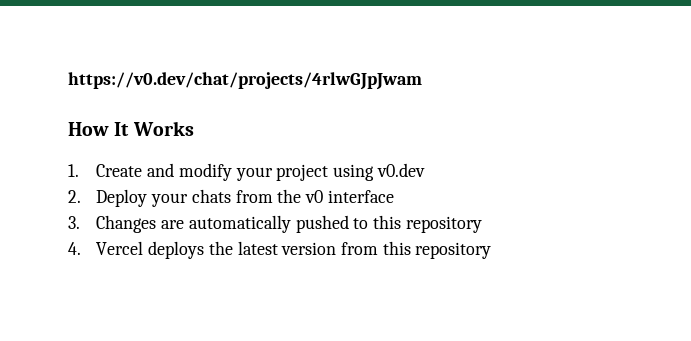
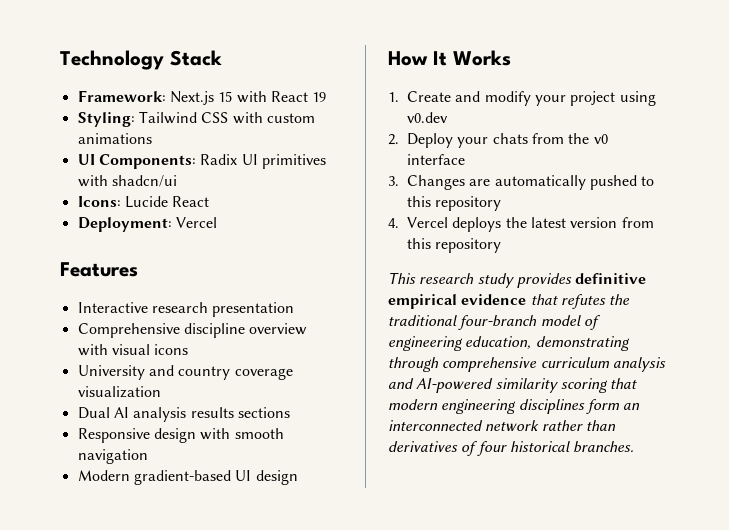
[68,72,422,90] https://v0.dev/chat/projects/4rlwGJpJwam -> [60,50,222,70] [77,90,327,105] [77,111,315,127] [77,133,152,144] [77,154,326,169] [77,175,177,187] [77,196,210,208] [77,217,217,232] [60,262,138,277] [77,302,295,317] [77,323,308,338] [77,344,189,356] [77,365,293,380] [77,386,161,398] [77,407,290,422] [77,428,284,443] [77,449,148,464] [77,470,298,485] Technology Stack // Framework: Next.js 15 with React 19 // Styling: Tailwind CSS with custom animations // UI Components: Radix UI primitives with shadcn/ui // Icons: Lucide React // Deployment: Vercel // Features // Interactive research presentation // Comprehensive discipline overview with visual icons // University and country coverage visualization // Dual AI analysis results sections // Responsive design with smooth navigation // Modern gradient-based UI design
(492, 250) none -> [388,272,647,288] [388,294,631,309] [388,315,601,330] [388,336,630,351] [388,357,666,372] [388,378,638,393] [388,399,641,414] [388,420,616,431] [388,441,635,456] // This research study provides definitive empirical evidence that refutes the traditional four-branch model of engineering education, demonstrating through comprehensive curriculum analysis and AI-powered similarity scoring that modern engineering disciplines form an interconnected network rather than derivatives of four historical branches.

